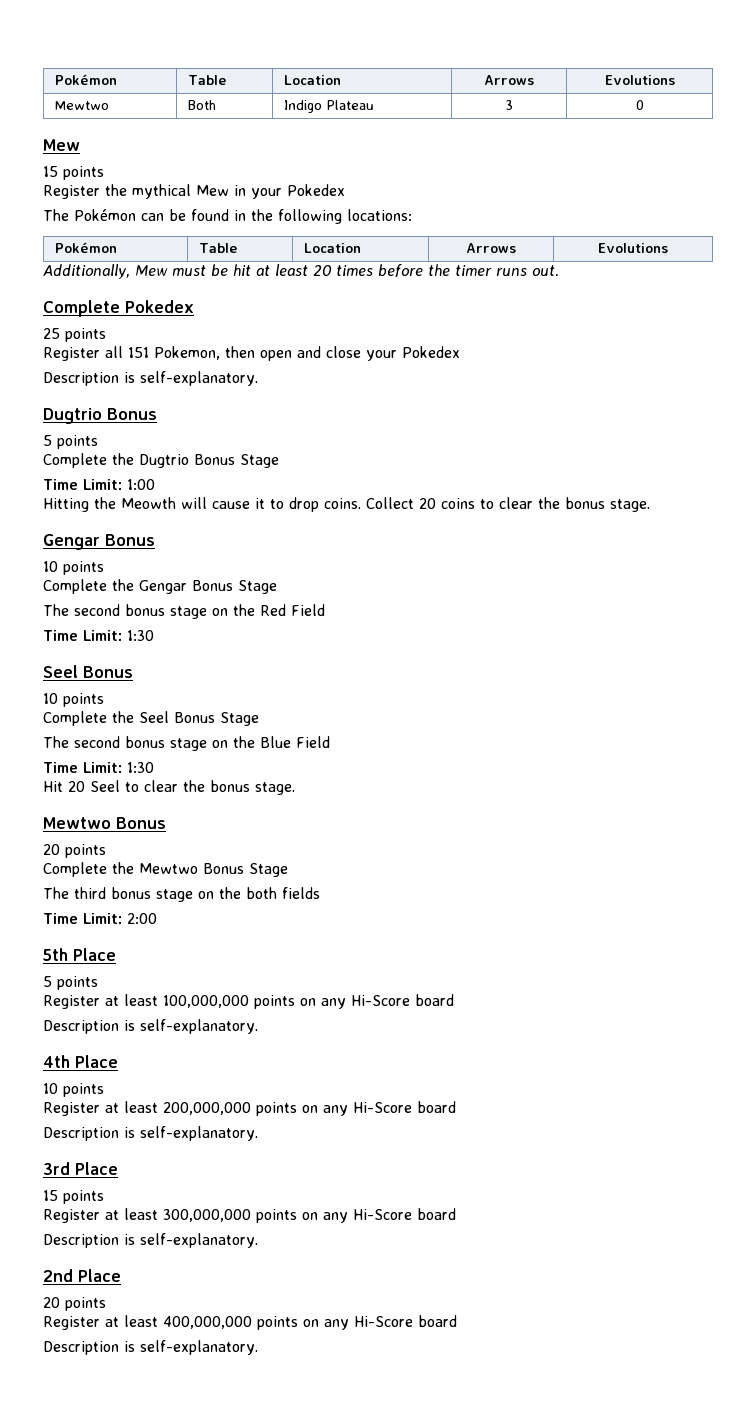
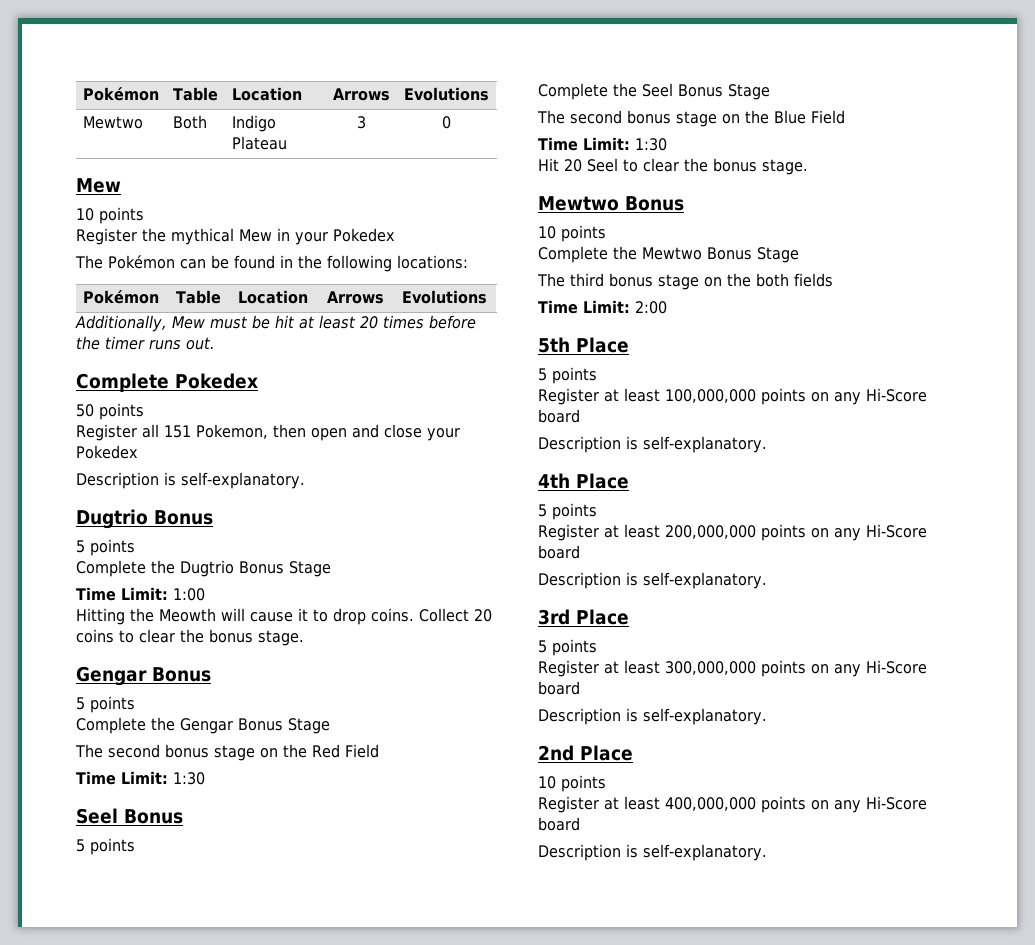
[43,166,58,177] 15 -> [76,208,94,221] 10
[43,328,60,339] 25 -> [76,404,94,417] 50
[43,561,58,572] 10 -> [76,697,85,710] 5
[43,693,58,704] 10 -> [76,839,85,852] 5
[43,844,60,855] 20 -> [538,226,556,239] 10
[43,1083,58,1094] 10 -> [538,504,547,517] 5
[43,1190,58,1201] 15 -> [538,640,547,653] 5
[43,1297,60,1308] 20 -> [538,776,556,789] 10

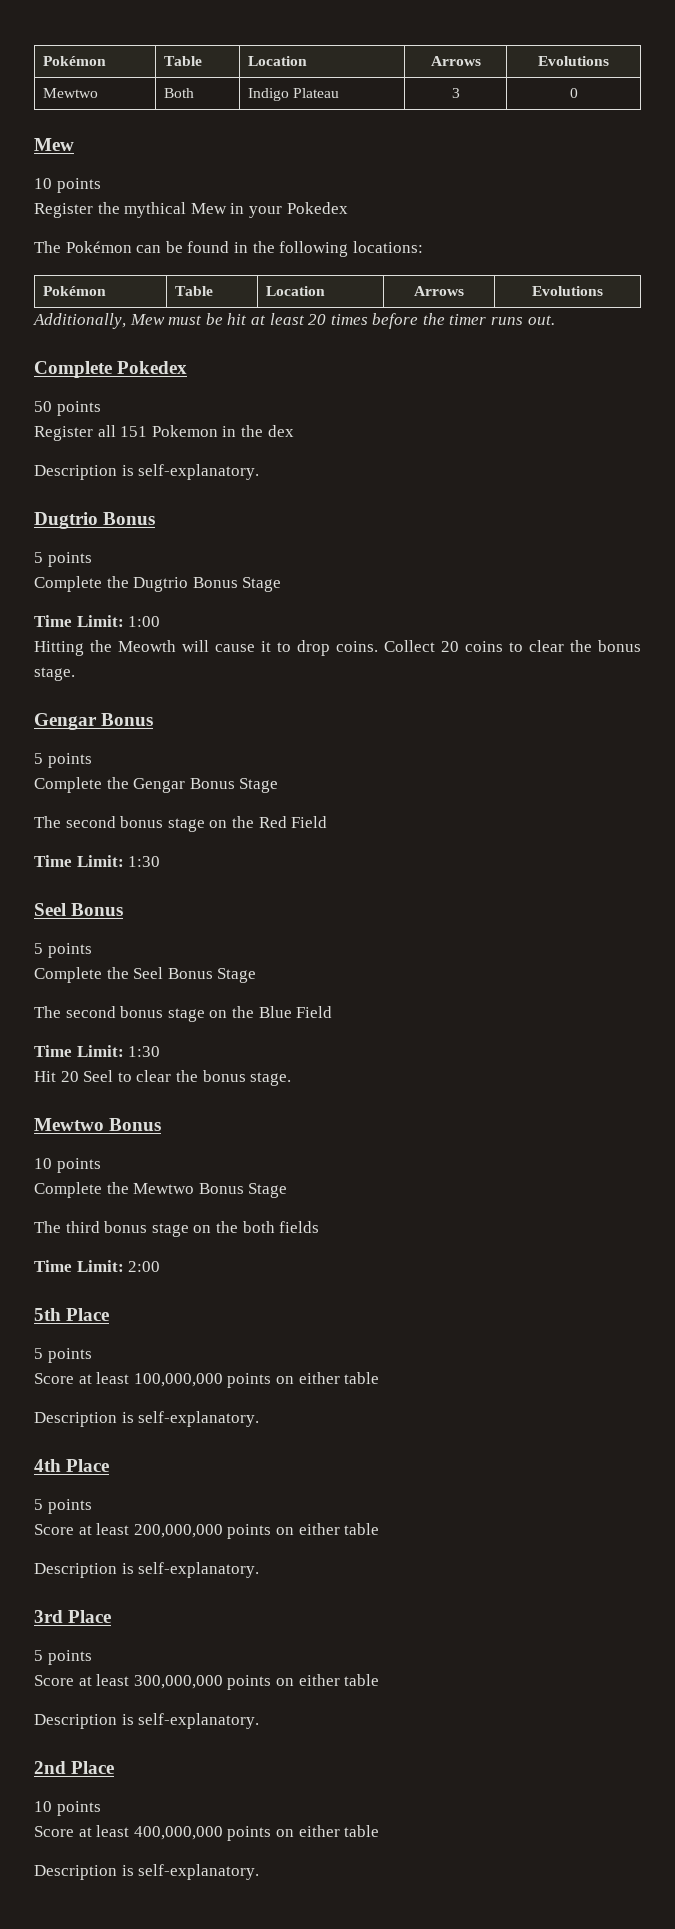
[196,424,460,441] [76,445,138,459] Pokemon, then open and close your Pokedex -> [151,425,294,437] Pokemon in the dex
[538,388,599,405] Register -> [34,1373,74,1384] Score
[834,388,927,405] [538,409,580,423] any Hi-Score board -> [298,1372,380,1384] either table
[538,524,599,541] Register -> [34,1524,74,1535] Score
[834,524,927,541] [538,545,580,559] any Hi-Score board -> [298,1523,380,1535] either table
[538,660,599,677] Register -> [34,1675,74,1686] Score
[834,660,927,677] [538,681,580,695] any Hi-Score board -> [298,1674,380,1686] either table
[538,796,599,813] Register -> [34,1826,74,1837] Score
[834,796,927,813] [538,817,580,831] any Hi-Score board -> [298,1825,380,1837] either table

